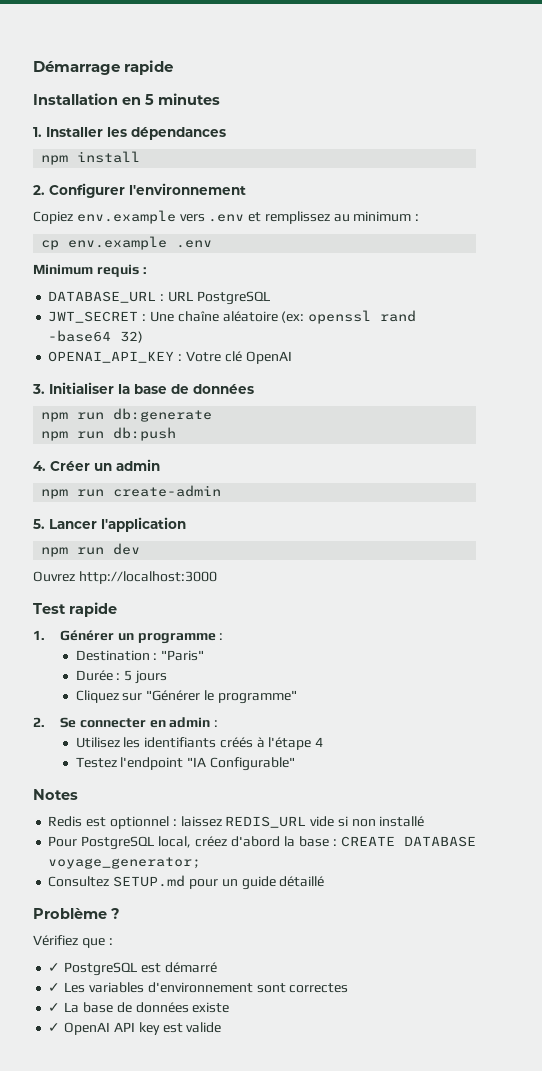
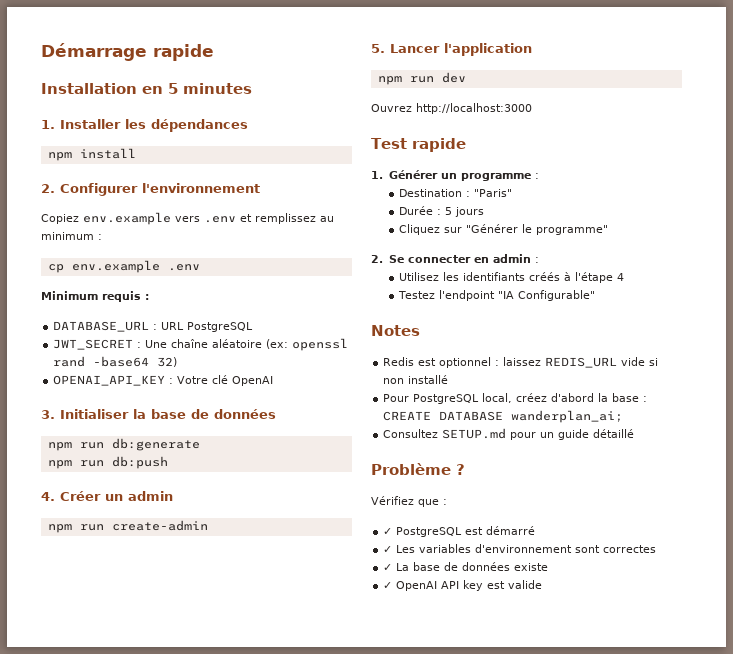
[48,857,202,869] voyage_generator; -> [511,410,624,423] wanderplan_ai;

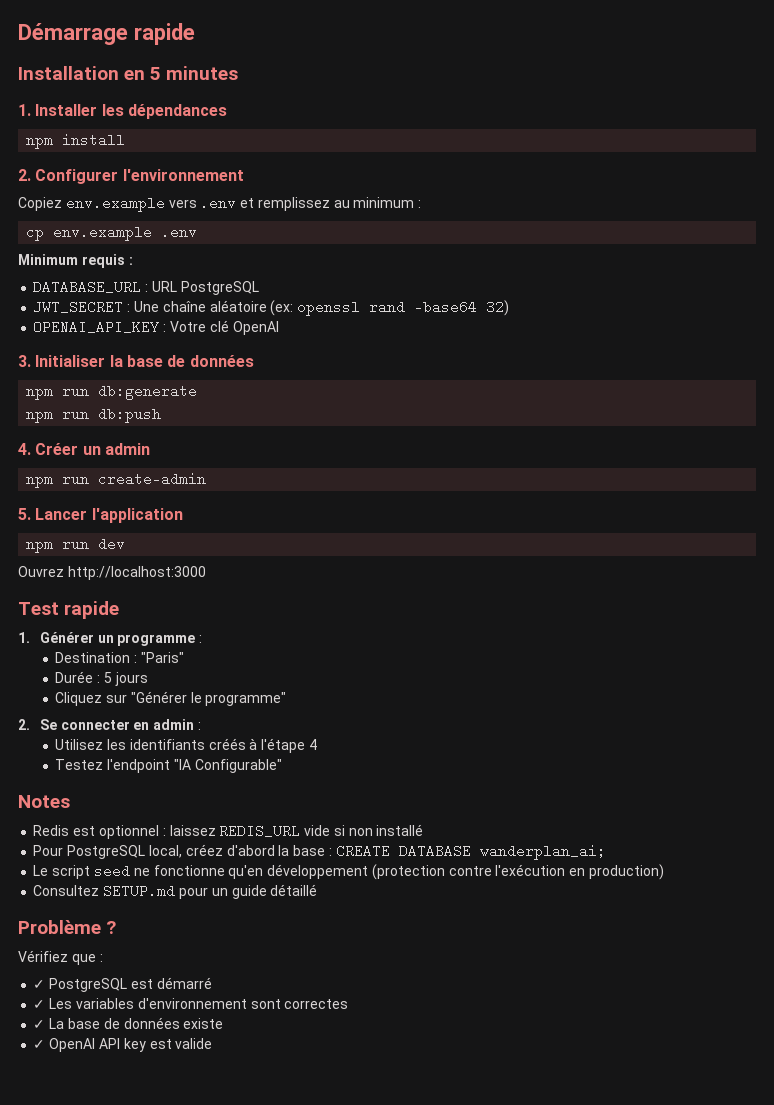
(624, 416) none -> [33,864,664,880] // Le script seed ne fonctionne qu'en développement (protection contre l'exécution en production)

